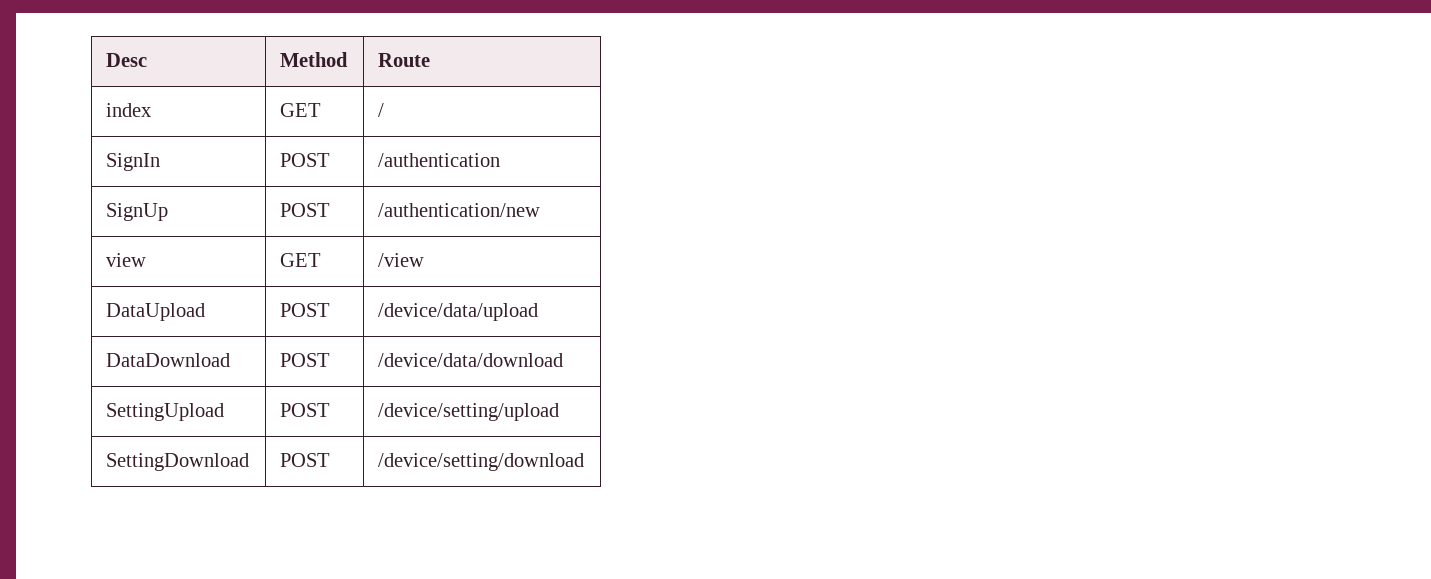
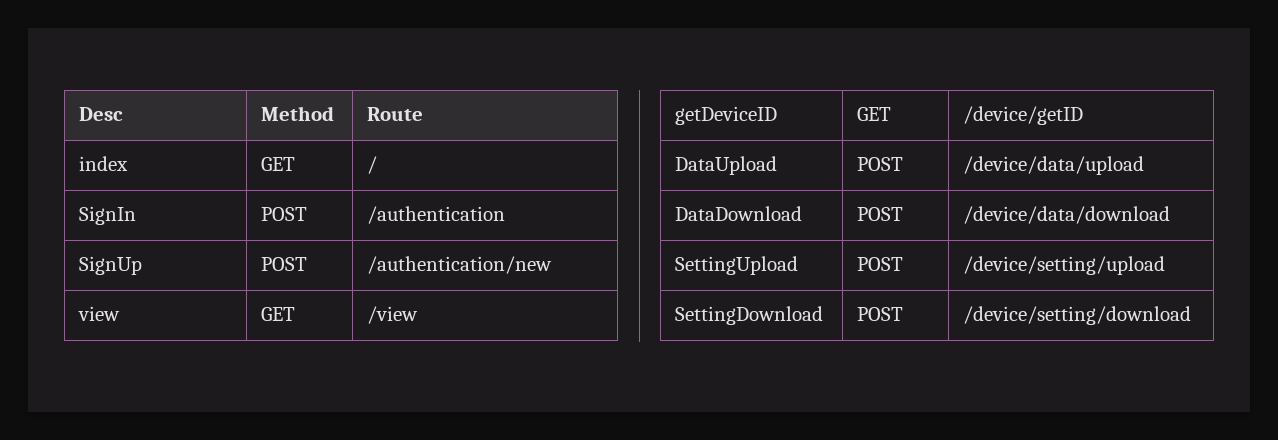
(425, 260) none -> [675,106,778,125] [857,107,892,121] [963,106,1084,125] // getDeviceID | GET | /device/getID

